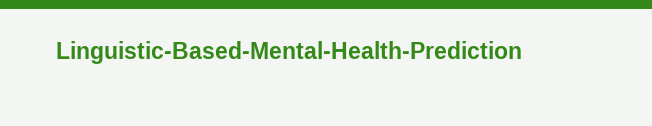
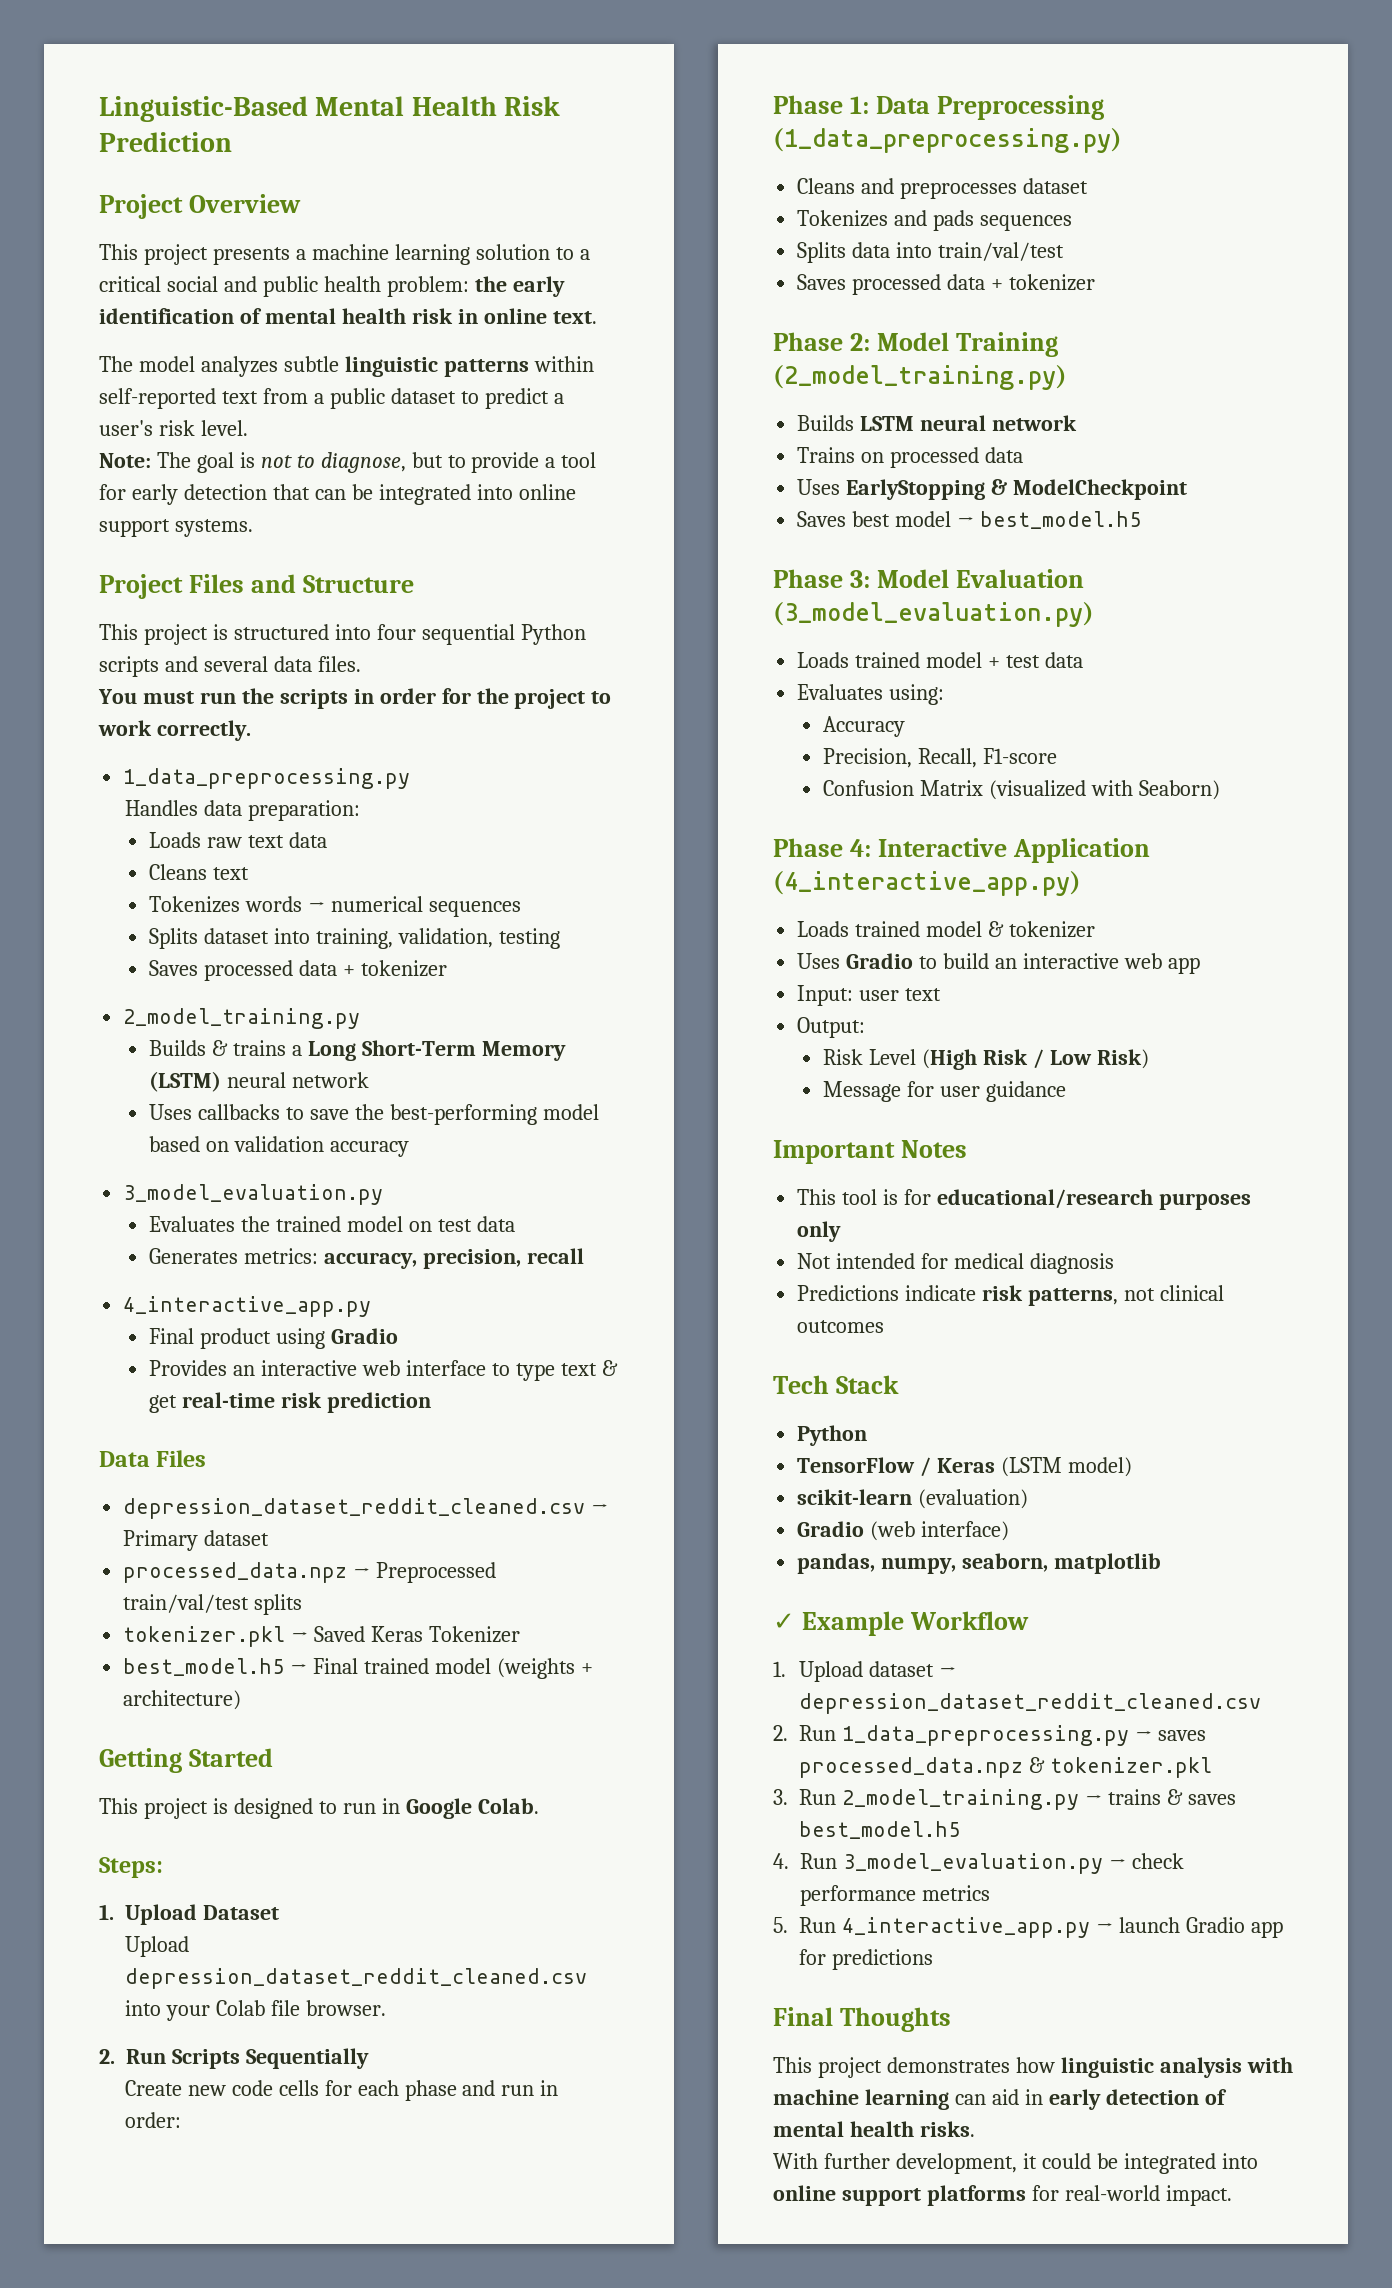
[56,41,522,64] Linguistic-Based-Mental-Health-Prediction -> [99,96,561,122] [99,132,232,152] [99,194,301,219] [99,244,590,265] [99,276,565,297] [99,308,597,324] [99,356,594,377] [99,388,564,409] [99,420,248,436] [99,452,597,473] [99,484,576,505] [99,519,253,537] [99,574,414,599] [99,624,586,645] [99,656,361,677] [98,688,612,709] [98,720,251,741] [123,768,411,789] [124,800,360,821] [149,832,327,848] [149,864,249,880] [149,896,521,917] [149,928,560,949] [149,960,447,981] [123,1008,361,1029] [149,1040,566,1061] [149,1071,369,1092] [149,1104,599,1125] [149,1136,409,1157] [123,1184,384,1205] [149,1216,515,1232] [149,1248,584,1269] [123,1296,372,1317] [149,1328,398,1349] [149,1360,618,1381] [149,1392,431,1413] [99,1450,207,1467] [123,1498,609,1519] [123,1530,270,1551] [123,1562,497,1583] [123,1594,303,1615] [123,1626,520,1647] [123,1658,593,1679] [123,1690,242,1710] [99,1748,273,1773] [99,1798,539,1819] [99,1857,163,1878] [99,1904,279,1925] [124,1936,189,1957] [124,1968,587,1989] [124,2000,386,2021] [99,2048,369,2069] [124,2080,559,2101] [124,2112,181,2128] [773,95,1104,120] [773,128,1122,153] [797,178,1089,199] [797,210,1073,231] [797,242,1065,263] [797,274,1095,295] [773,332,1058,357] [773,365,1067,390] [797,415,1078,431] [797,447,1024,468] [797,479,1188,500] [797,511,1141,529] [773,569,1084,588] [773,602,1094,627] [797,652,1083,668] [797,684,945,705] [823,716,906,737] [823,748,1057,768] [823,780,1220,800] [773,838,1150,863] [773,871,1081,896] [797,921,1095,938] [797,953,1200,974] [797,985,942,1006] [797,1017,866,1038] [823,1049,1149,1070] [823,1081,1066,1102] [773,1140,967,1164] [797,1189,1251,1210] [797,1221,842,1242] [797,1253,1114,1274] [797,1285,1224,1306] [797,1320,885,1333] [773,1375,899,1394] [797,1425,868,1446] [797,1457,1132,1477] [797,1489,1029,1509] [797,1521,1010,1541] [797,1553,1162,1574] [773,1611,1029,1636] [773,1661,956,1682] [798,1693,1261,1714] [773,1725,1206,1746] [799,1757,1212,1778] [773,1789,1236,1810] [799,1821,960,1839] [773,1853,1184,1874] [800,1885,990,1906] [773,1917,1283,1938] [799,1949,933,1970] [773,2007,951,2032] [773,2057,1293,2078] [773,2089,1227,2110] [773,2121,975,2137] [773,2153,1258,2174] [773,2185,1232,2206] Linguistic-Based Mental Health Risk Prediction // Project Overview // This project presents a machine learning solution to a critical social and public health problem: the early identification of mental health risk in online text. // The model analyzes subtle linguistic patterns within self-reported text from a public dataset to predict a user's risk level. // Note: The goal is not to diagnose, but to provide a tool for early detection that can be integrated into online support systems. // Project Files and Structure // This project is structured into four sequential Python scripts and several data files. // You must run the scripts in order for the project to work correctly. // 1_data_preprocessing.py // Handles data preparation: // Loads raw text data // Cleans text // Tokenizes words → numerical sequences // Splits dataset into training, validation, testing // Saves processed data + tokenizer // 2_model_training.py // Builds & trains a Long Short-Term Memory (LSTM) neural network // Uses callbacks to save the best-performing model based on validation accuracy // 3_model_evaluation.py // Evaluates the trained model on test data // Generates metrics: accuracy, precision, recall // 4_interactive_app.py // Final product using Gradio // Provides an interactive web interface to type text & get real-time risk prediction // Data Files // depression_dataset_reddit_cleaned.csv → Primary dataset // processed_data.npz → Preprocessed train/val/test splits // tokenizer.pkl → Saved Keras Tokenizer // best_model.h5 → Final trained model (weights + architecture) // Getting Started // This project is designed to run in Google Colab. // Steps: // 1. Upload Dataset // Upload depression_dataset_reddit_cleaned.csv into your Colab file browser. // 2. Run Scripts Sequentially // Create new code cells for each phase and run in order: // Phase 1: Data Preprocessing (1_data_preprocessing.py) // Cleans and preprocesses dataset // Tokenizes and pads sequences // Splits data into train/val/test // Saves processed data + tokenizer // Phase 2: Model Training (2_model_training.py) // Builds LSTM neural network // Trains on processed data // Uses EarlyStopping & ModelCheckpoint // Saves best model → best_model.h5 // Phase 3: Model Evaluation (3_model_evaluation.py) // Loads trained model + test data // Evaluates using: // Accuracy // Precision, Recall, F1-score // Confusion Matrix (visualized with Seaborn) // Phase 4: Interactive Application (4_interactive_app.py) // Loads trained model & tokenizer // Uses Gradio to build an interactive web app // Input: user text // Output: // Risk Level (High Risk / Low Risk) // Message for user guidance // Important Notes // This tool is for educational/research purposes only // Not intended for medical diagnosis // Predictions indicate risk patterns, not clinical outcomes // Tech Stack // Python // TensorFlow / Keras (LSTM model) // scikit-learn (evaluation) // Gradio (web interface) // pandas, numpy, seaborn, matplotlib // ✓ Example Workflow // 1. Upload dataset → depression_dataset_reddit_cleaned.csv // 2. Run 1_data_preprocessing.py → saves processed_data.npz & tokenizer.pkl // 3. Run 2_model_training.py → trains & saves best_model.h5 // 4. Run 3_model_evaluation.py → check performance metrics // 5. Run 4_interactive_app.py → launch Gradio app for predictions // Final Thoughts // This project demonstrates how linguistic analysis with machine learning can aid in early detection of mental health risks. // With further development, it could be integrated into online support platforms for real-world impact.

